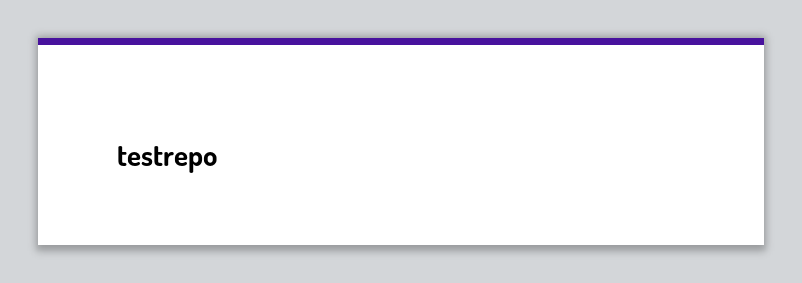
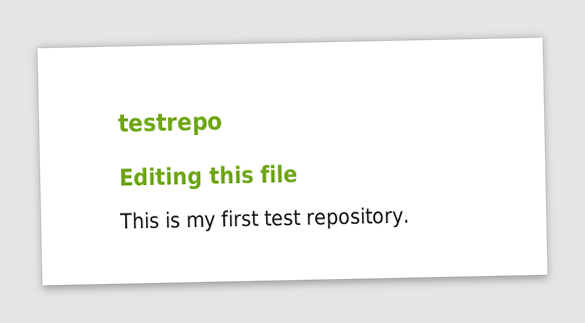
(217, 159) none -> [119,163,298,191] [119,206,410,233] // Editing this file // This is my first test repository.

